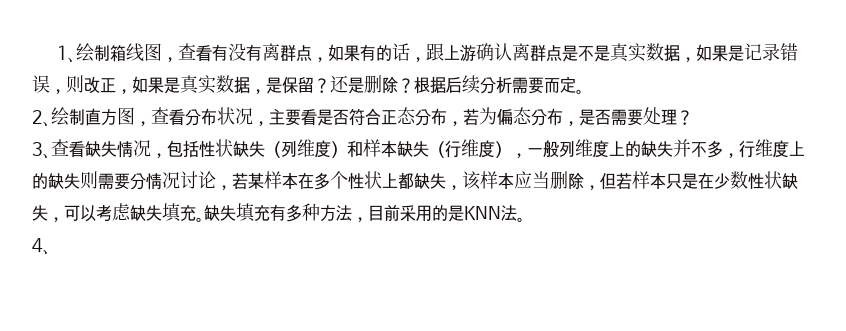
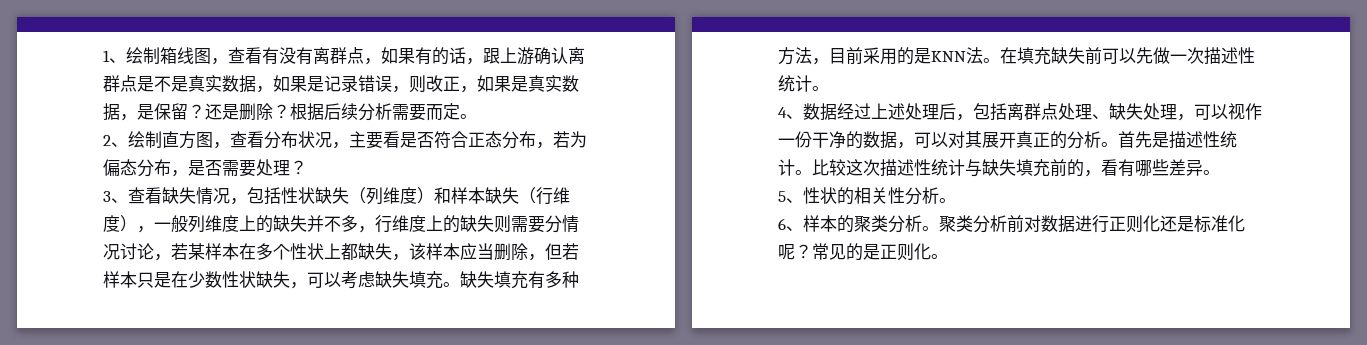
[32,238,51,255] // 4、 -> [1000,47,1255,65] [778,75,829,92] [778,103,1262,121] [778,131,1237,149] [778,159,1220,177] [778,187,956,205] [778,215,1245,233] [778,243,948,261] 在填充缺失前可以先做一次描述性统计。 // 4、数据经过上述处理后，包括离群点处理、缺失处理，可以视作一份干净的数据，可以对其展开真正的分析。首先是描述性统计。比较这次描述性统计与缺失填充前的，看有哪些差异。 // 5、性状的相关性分析。 // 6、样本的聚类分析。聚类分析前对数据进行正则化还是标准化呢？常见的是正则化。

